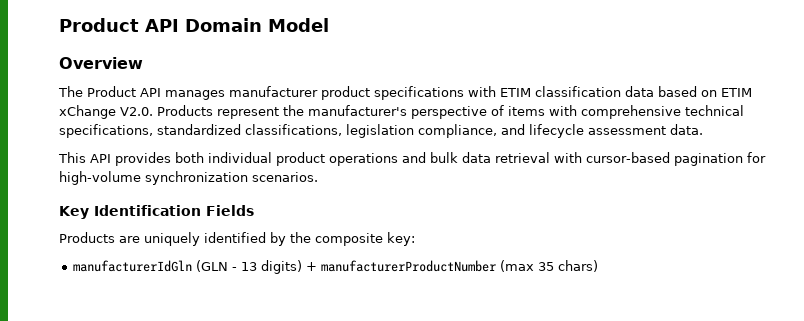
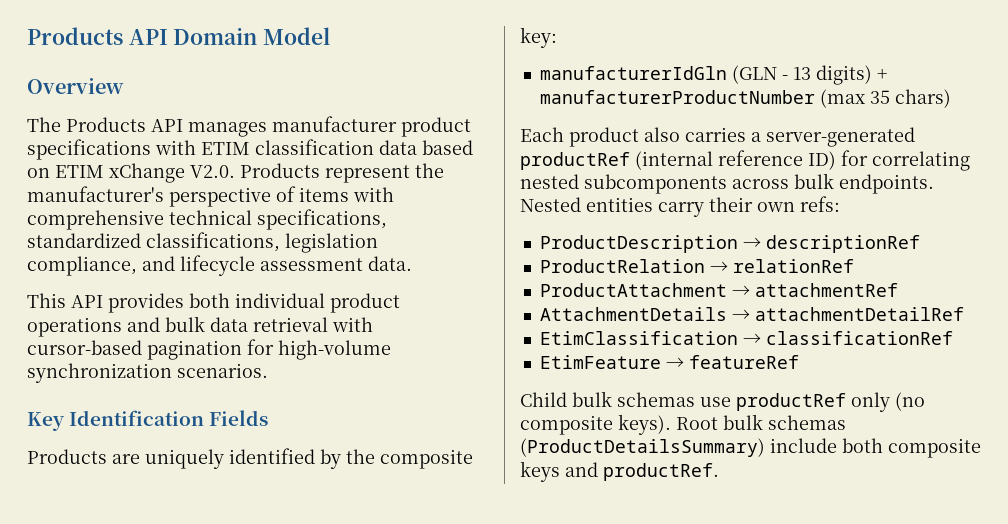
[59,18,139,32] Product -> [27,27,123,45] Products
[87,86,136,97] Product -> [66,117,146,132] Products
(598, 266) none -> [520,127,915,147] [520,150,970,171] [520,173,934,194] [520,196,840,217] [539,235,920,253] [539,259,854,273] [539,283,898,297] [539,307,964,321] [539,331,953,345] [539,355,799,369] [520,391,925,412] [520,414,846,435] [520,438,981,458] [520,461,719,482] // Each product also carries a server-generated productRef (internal reference ID) for correlating nested subcomponents across bulk endpoints. Nested entities carry their own refs: // ProductDescription → descriptionRef // ProductRelation → relationRef // ProductAttachment → attachmentRef // AttachmentDetails → attachmentDetailRef // EtimClassification → classificationRef // EtimFeature → featureRef // Child bulk schemas use productRef only (no composite keys). Root bulk schemas (ProductDetailsSummary) include both composite keys and productRef.

